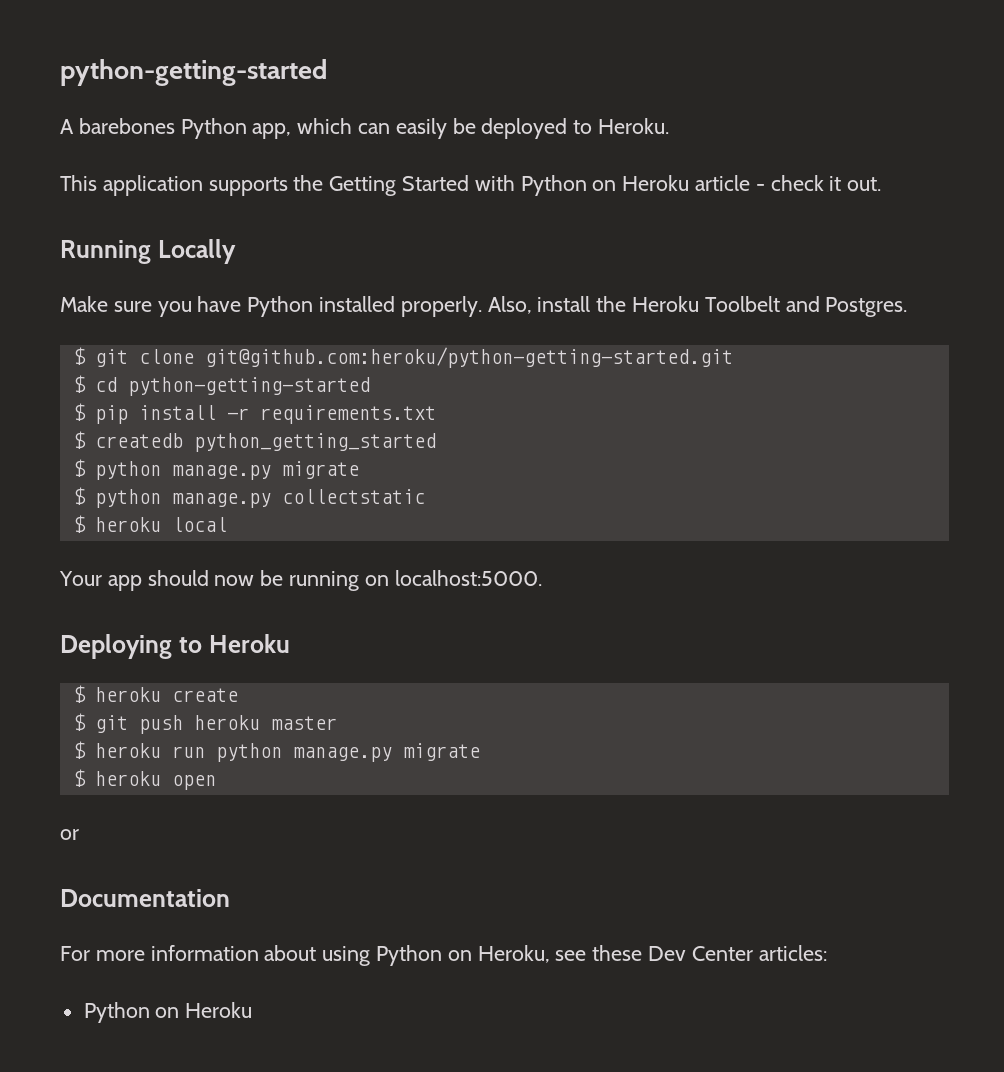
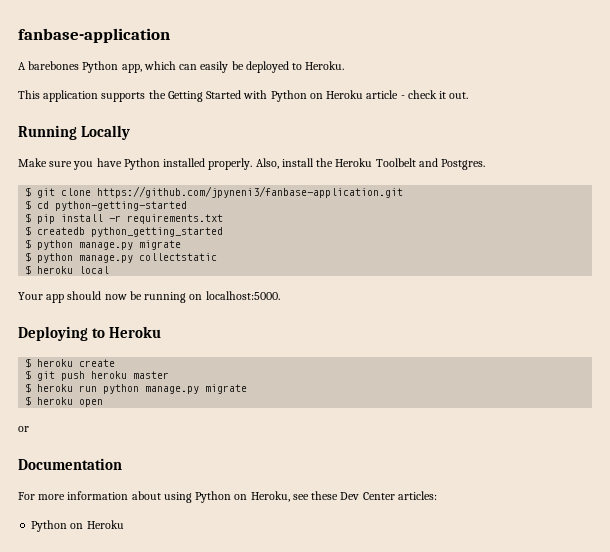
[60,59,327,86] python-getting-started -> [18,28,170,43] fanbase-application
[204,347,733,368] git@github.com:heroku/python-getting-started.git -> [97,186,404,198] https://github.com/jpyneni3/fanbase-application.git

